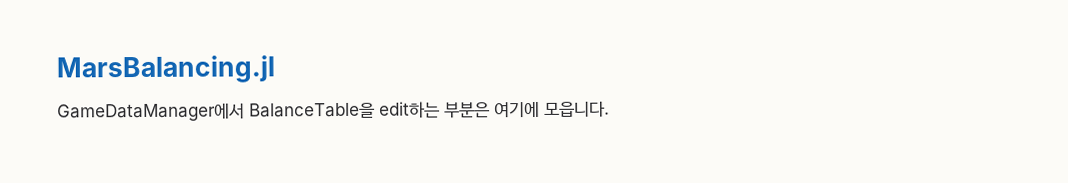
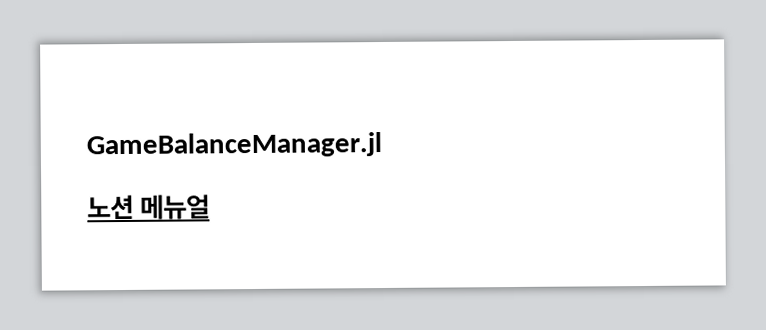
[56,55,275,84] [57,101,610,122] MarsBalancing.jl // GameDataManager에서 BalanceTable을 edit하는 부분은 여기에 모읍니다. -> [86,132,382,159] [87,194,211,221] GameBalanceManager.jl // 노션 메뉴얼

